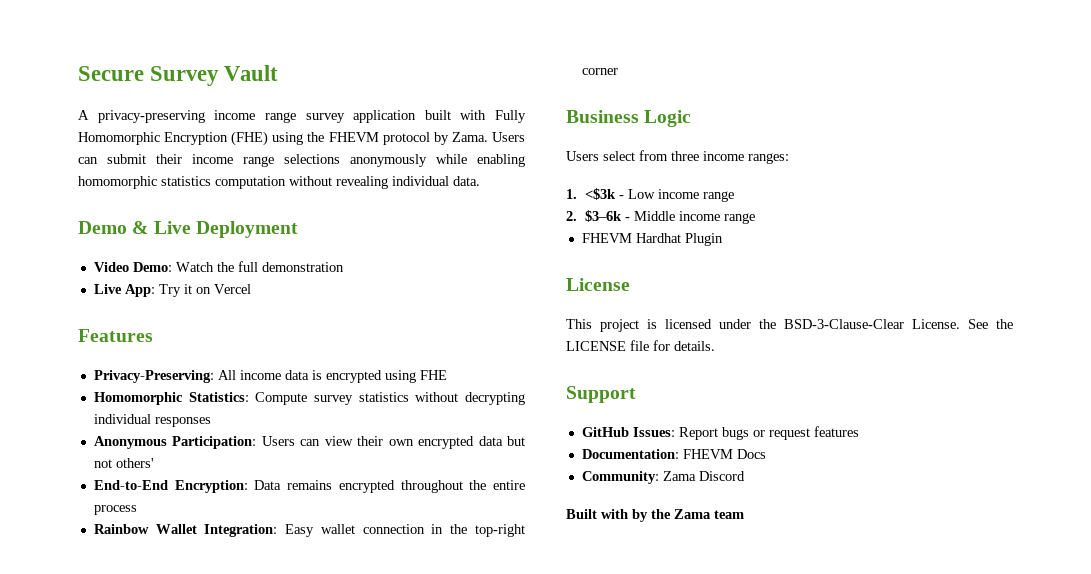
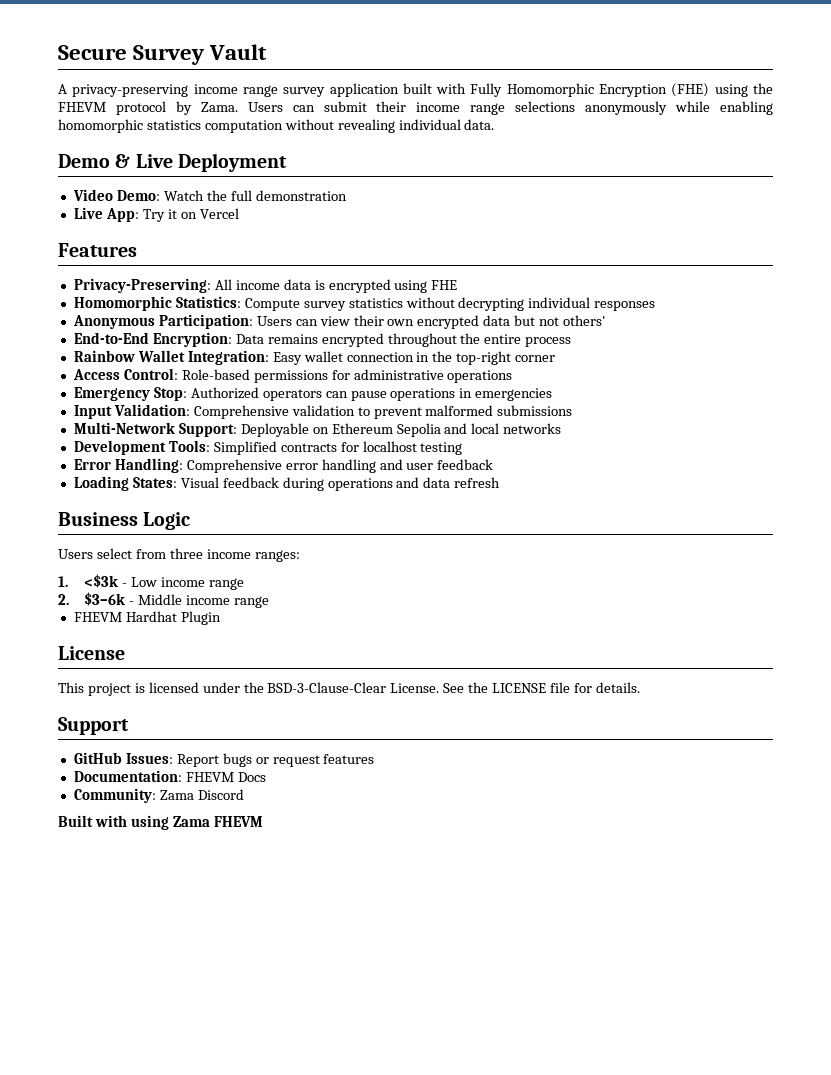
(618, 71) none -> [72,368,513,383] [73,387,553,401] [73,404,573,419] [73,422,562,437] [73,440,463,455] [73,458,494,473] [73,476,501,491] // Access Control: Role-based permissions for administrative operations // Emergency Stop: Authorized operators can pause operations in emergencies // Input Validation: Comprehensive validation to prevent malformed submissions // Multi-Network Support: Deployable on Ethereum Sepolia and local networks // Development Tools: Simplified contracts for localhost testing // Error Handling: Comprehensive error handling and user feedback // Loading States: Visual feedback during operations and data refresh
[632,509,744,522] by the Zama team -> [130,815,263,830] using Zama FHEVM

